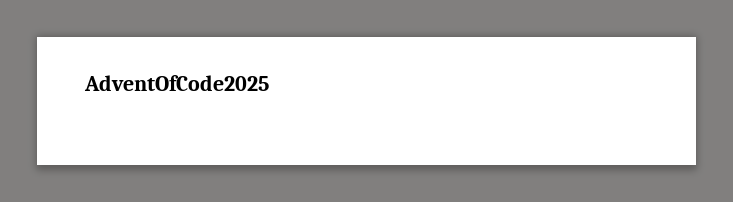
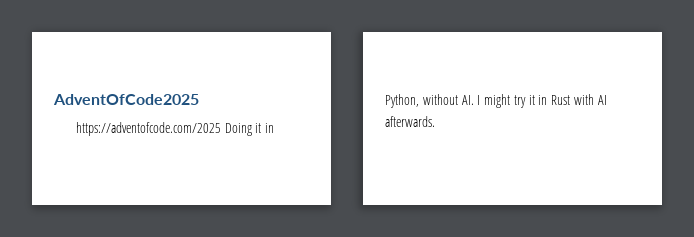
(269, 83) none -> [75,122,275,136] [385,94,607,108] [385,116,435,127] // https://adventofcode.com/2025 Doing it in Python, without AI. I might try it in Rust with AI afterwards.

